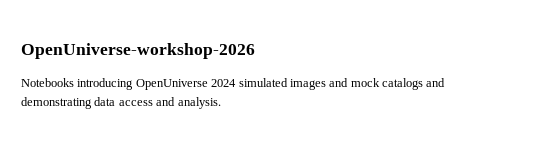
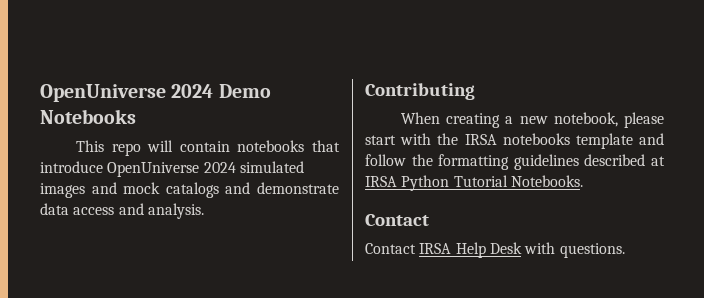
[21,43,255,59] [21,78,134,90] OpenUniverse-workshop-2026 // Notebooks introducing -> [40,84,271,102] [40,109,136,124] [75,140,340,156] [40,161,103,173] OpenUniverse 2024 Demo Notebooks // This repo will contain notebooks that introduce
[21,97,92,109] demonstrating -> [257,182,339,194] demonstrate
(221, 103) none -> [365,83,475,100] [400,112,664,128] [365,133,664,149] [365,154,665,170] [365,175,583,191] [365,214,429,226] [365,242,625,258] // Contributing // When creating a new notebook, please start with the IRSA notebooks template and follow the formatting guidelines described at IRSA Python Tutorial Notebooks. // Contact // Contact IRSA Help Desk with questions.

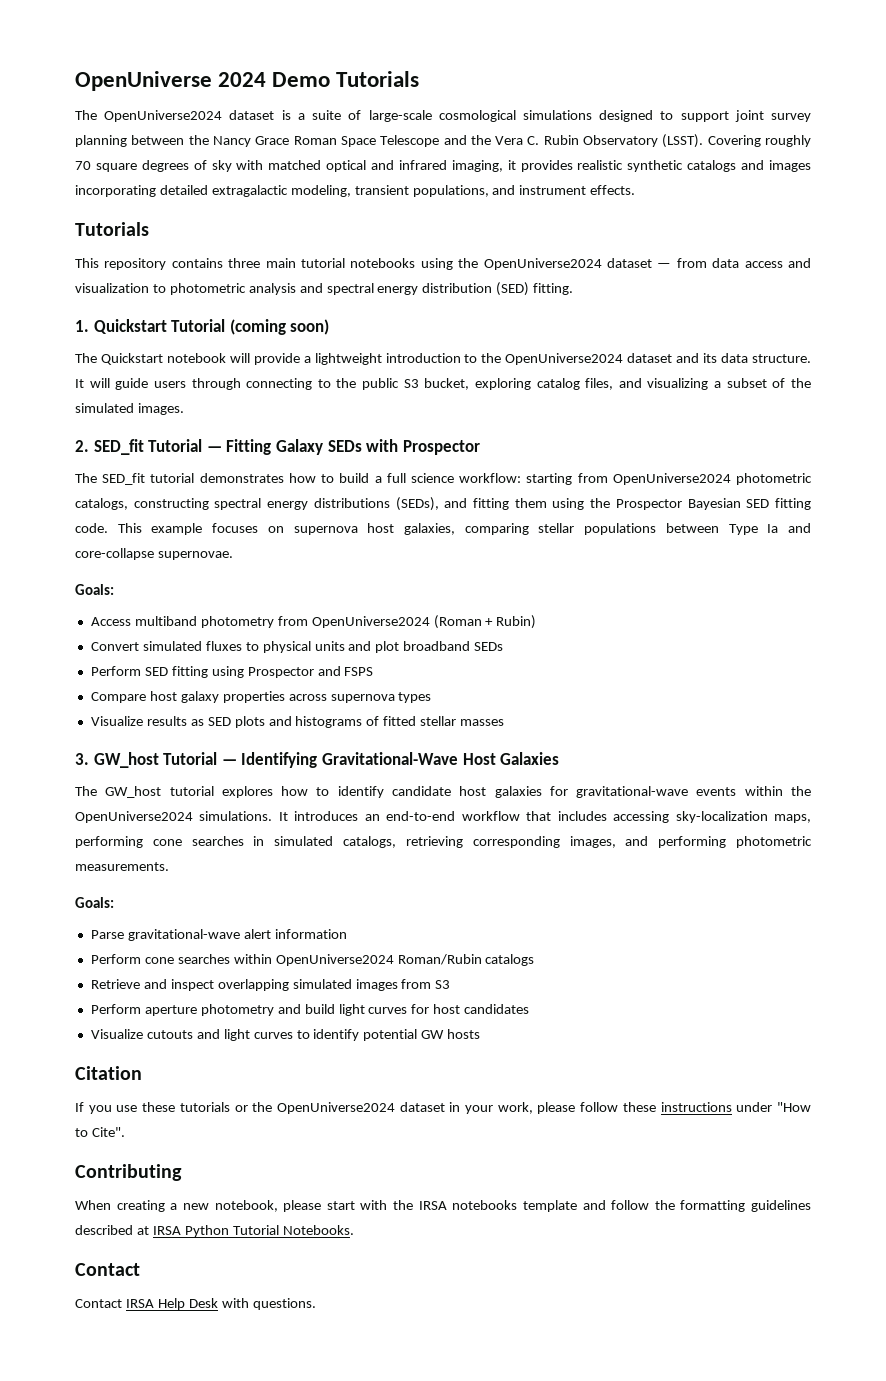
[40,109,136,124] [75,140,340,156] [40,161,304,177] [40,182,339,198] [40,203,204,219] Notebooks // This repo will contain notebooks that introduce OpenUniverse 2024 simulated images and mock catalogs and demonstrate data access and analysis. -> [336,71,420,87] [75,110,811,122] [75,134,811,148] [75,160,811,172] [75,185,636,197] [75,222,149,236] [75,258,811,270] [75,282,574,296] [75,319,330,335] [75,353,811,365] [75,378,812,390] [75,403,184,415] [75,439,480,455] [75,473,812,485] [75,497,811,511] [75,523,811,535] [75,548,233,560] [75,584,114,595] [90,615,537,629] [90,641,504,653] [90,666,374,678] [90,691,432,703] [90,716,505,728] [75,752,560,768] [75,786,812,798] [75,811,811,823] [75,836,812,848] [75,862,169,871] [75,897,114,908] [90,929,347,941] [90,954,535,966] [90,979,451,991] [90,1004,530,1016] [90,1029,481,1041] [75,1066,142,1080] [75,1102,812,1114] [75,1127,125,1137] Tutorials // The OpenUniverse2024 dataset is a suite of large-scale cosmological simulations designed to support joint survey planning between the Nancy Grace Roman Space Telescope and the Vera C. Rubin Observatory (LSST). Covering roughly 70 square degrees of sky with matched optical and infrared imaging, it provides realistic synthetic catalogs and images incorporating detailed extragalactic modeling, transient populations, and instrument effects. // Tutorials // This repository contains three main tutorial notebooks using the OpenUniverse2024 dataset — from data access and visualization to photometric analysis and spectral energy distribution (SED) fitting. // 1. Quickstart Tutorial (coming soon) // The Quickstart notebook will provide a lightweight introduction to the OpenUniverse2024 dataset and its data structure. It will guide users through connecting to the public S3 bucket, exploring catalog files, and visualizing a subset of the simulated images. // 2. SED_fit Tutorial — Fitting Galaxy SEDs with Prospector // The SED_fit tutorial demonstrates how to build a full science workflow: starting from OpenUniverse2024 photometric catalogs, constructing spectral energy distributions (SEDs), and fitting them using the Prospector Bayesian SED fitting code. This example focuses on supernova host galaxies, comparing stellar populations between Type Ia and core-collapse supernovae. // Goals: // Access multiband photometry from OpenUniverse2024 (Roman + Rubin) // Convert simulated fluxes to physical units and plot broadband SEDs // Perform SED fitting using Prospector and FSPS // Compare host galaxy properties across supernova types // Visualize results as SED plots and histograms of fitted stellar masses // 3. GW_host Tutorial — Identifying Gravitational-Wave Host Galaxies // The GW_host tutorial explores how to identify candidate host galaxies for gravitational-wave events within the OpenUniverse2024 simulations. It introduces an end-to-end workflow that includes accessing sky-localization maps, performing cone searches in simulated catalogs, retrieving corresponding images, and performing photometric measurements. // Goals: // Parse gravitational-wave alert information // Perform cone searches within OpenUniverse2024 Roman/Rubin catalogs // Retrieve and inspect overlapping simulated images from S3 // Perform aperture photometry and build light curves for host candidates // Visualize cutouts and light curves to identify potential GW hosts // Citation // If you use these tutorials or the OpenUniverse2024 dataset in your work, please follow these instructions under "How to Cite".

